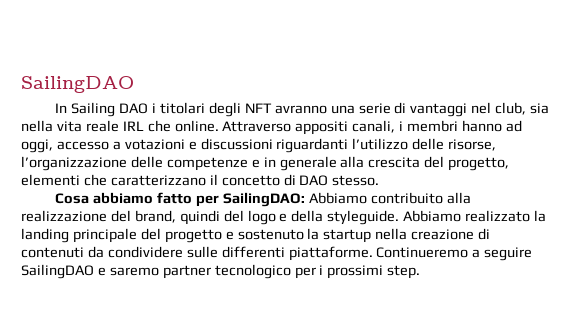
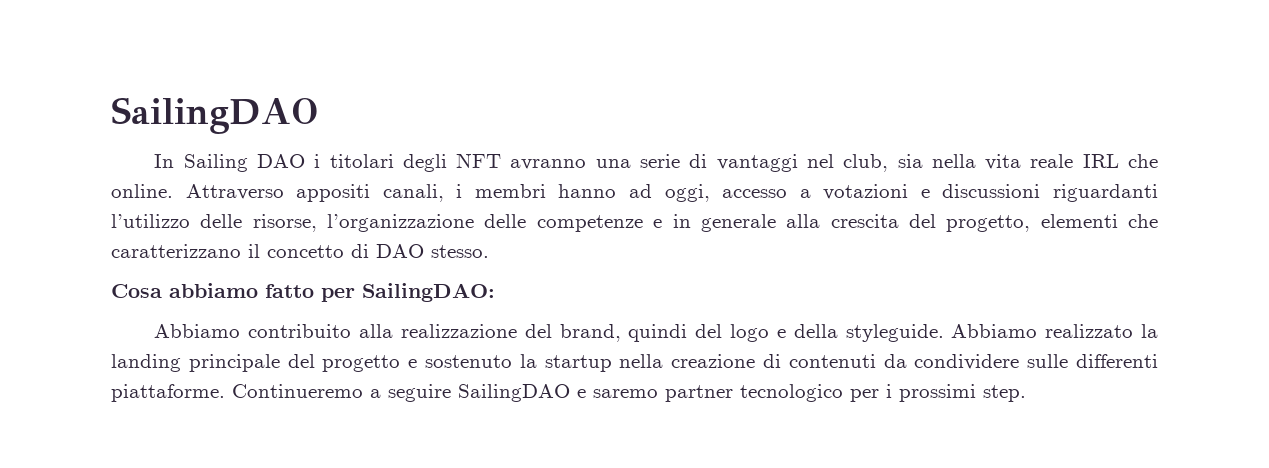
(305, 199) none -> (495, 292) //

